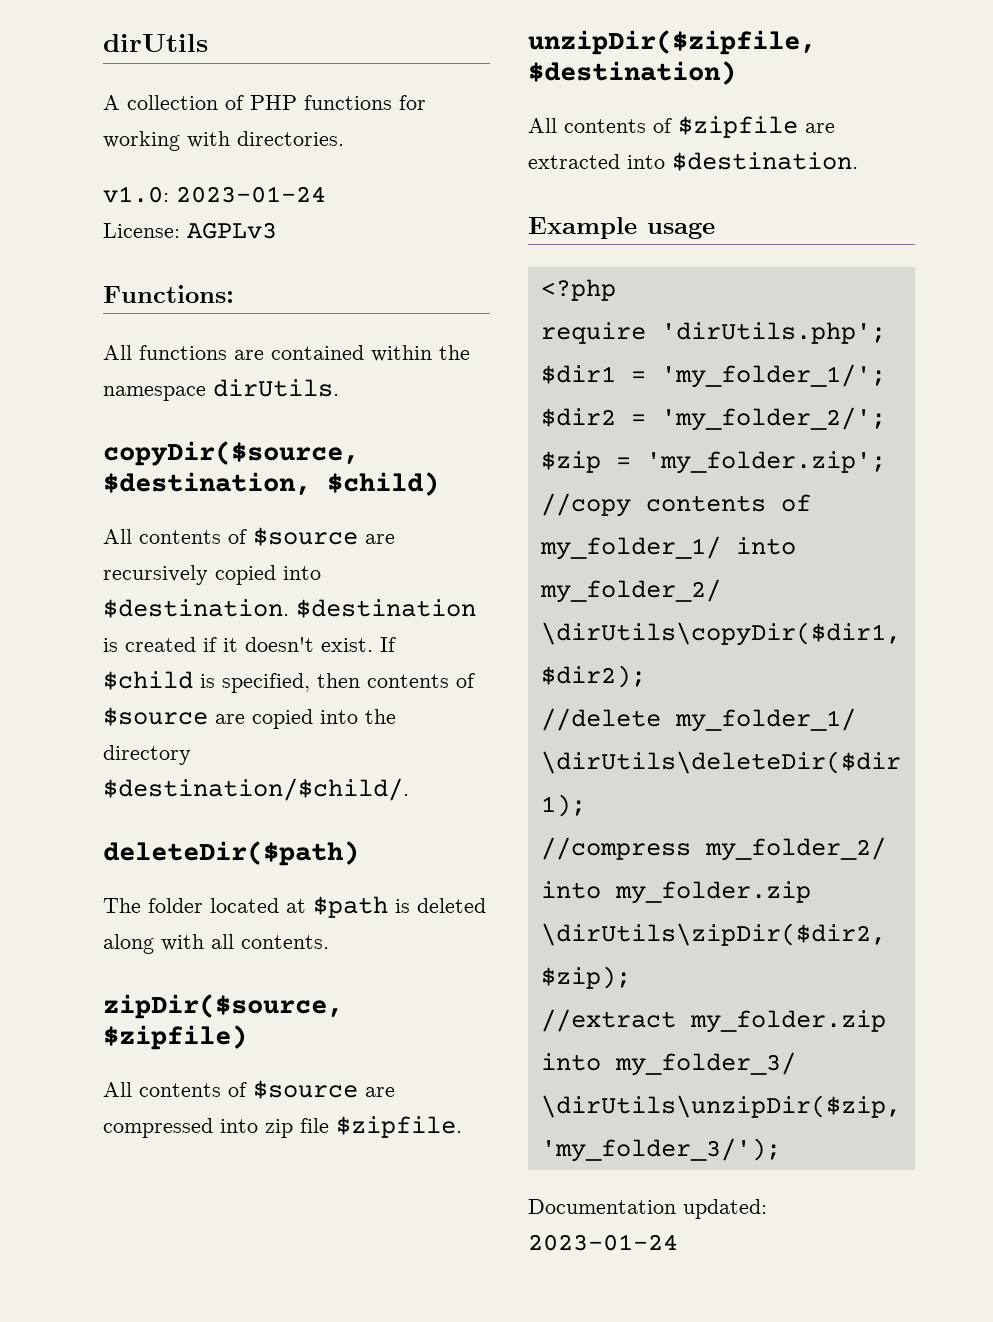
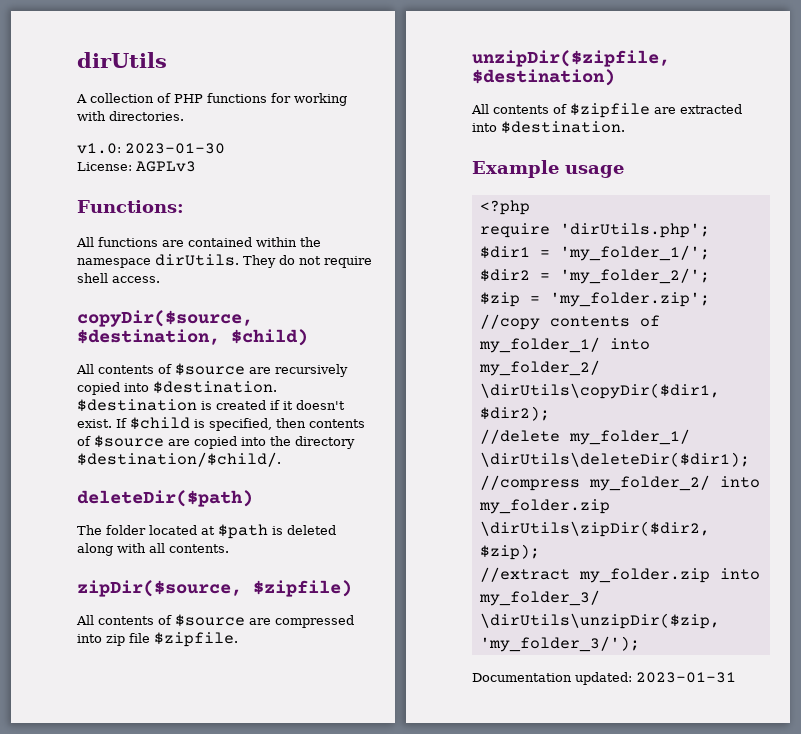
[176,186,326,203] 2023-01-24 -> [125,143,225,154] 2023-01-30
(339, 388) none -> [243,255,372,268] [77,273,160,283] They do not require shell access.
[528,1234,678,1251] 2023-01-24 -> [636,672,736,683] 2023-01-31

